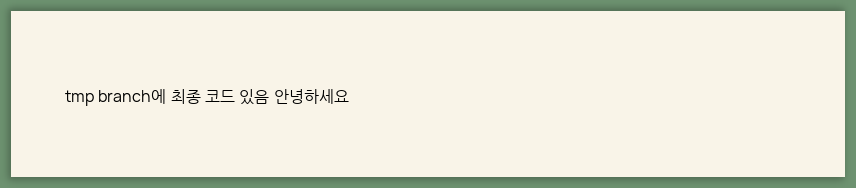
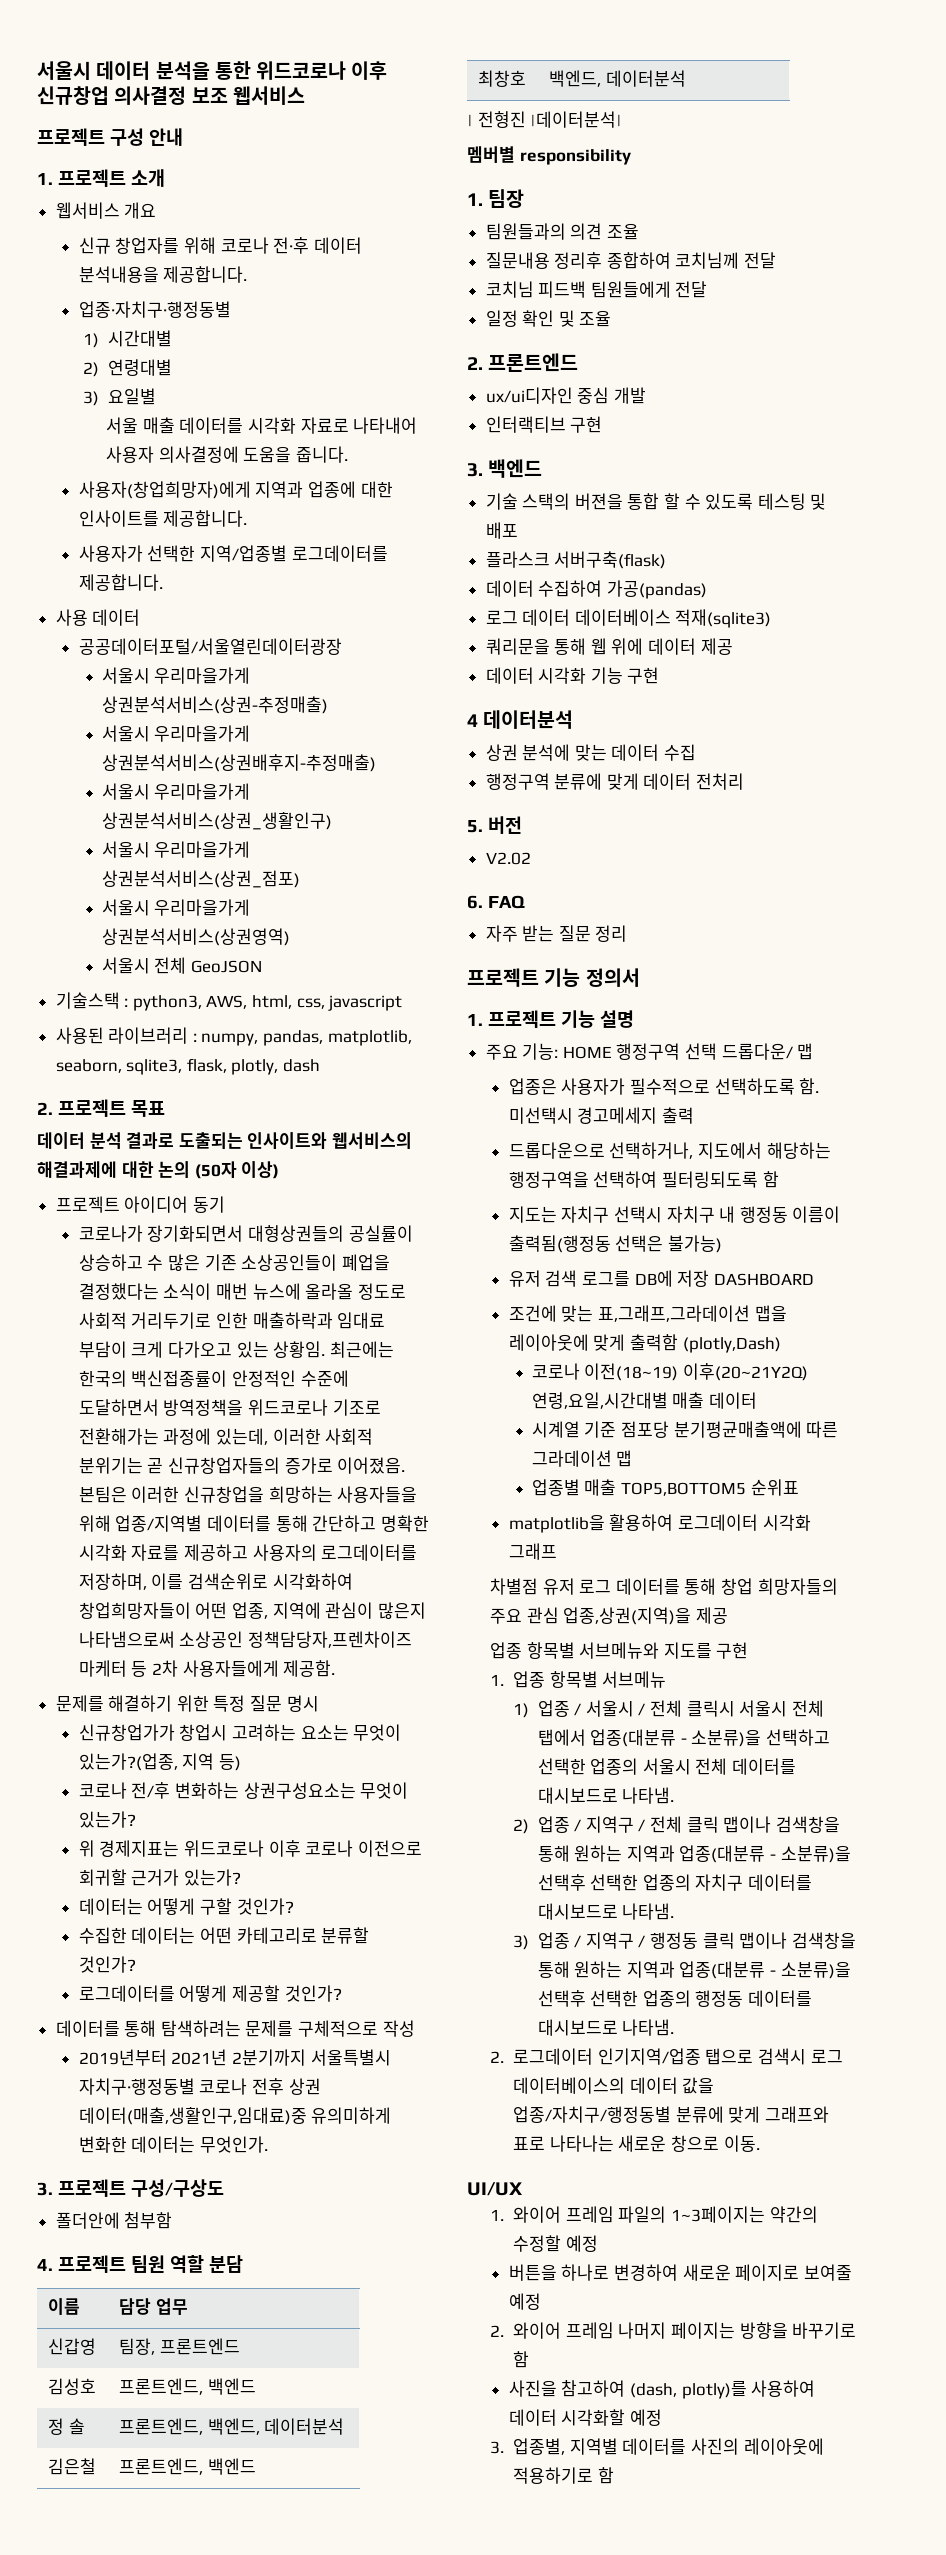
[65,89,349,106] tmp branch에 최종 코드 있음 안녕하세요 -> [37,61,388,80] [37,86,305,105] [37,128,183,146] [37,169,165,187] [55,202,157,219] [78,237,362,254] [78,266,248,283] [78,301,231,318] [83,330,172,348] [83,359,172,377] [83,388,156,406] [106,417,418,434] [106,446,349,463] [78,481,393,499] [78,510,248,527] [78,545,388,562] [78,574,163,591] [55,609,141,626] [78,638,342,655] [101,667,251,684] [101,696,328,714] [101,725,251,742] [101,754,376,772] [101,783,251,800] [101,812,332,830] [101,841,251,858] [101,870,300,888] [101,899,251,916] [101,928,290,946] [101,957,263,974] [55,992,403,1011] [55,1027,412,1046] [55,1058,321,1075] [37,1099,165,1117] [37,1132,412,1149] [37,1161,280,1179] [55,1196,225,1213] [78,1225,413,1242] [78,1254,390,1271] [78,1283,406,1300] [78,1312,386,1329] [78,1341,394,1358] [78,1370,349,1387] [78,1399,381,1416] [78,1428,374,1445] [78,1457,406,1474] [78,1486,418,1503] [78,1515,429,1532] [78,1544,418,1561] [78,1573,353,1590] [78,1602,426,1619] [78,1631,412,1648] [78,1660,336,1677] [55,1695,319,1712] [78,1724,402,1741] [78,1753,241,1771] [78,1782,409,1799] [78,1811,136,1828] [78,1840,422,1857] [78,1869,241,1886] [78,1898,294,1915] [78,1927,370,1944] [78,1956,136,1973] [78,1985,342,2002] [55,2020,415,2037] [78,2049,391,2066] [78,2078,321,2095] [78,2107,392,2125] [78,2136,268,2153] [37,2179,224,2197] [55,2212,173,2229] [37,2255,243,2273] [48,2298,81,2315] [119,2298,188,2315] [48,2338,97,2355] [119,2338,240,2355] [48,2378,97,2395] [119,2378,256,2395] [48,2418,85,2435] [119,2418,345,2435] [48,2458,97,2475] [119,2458,256,2475] [478,70,527,87] [549,70,686,87] [467,111,623,128] [467,146,631,165] [467,189,525,208] [485,223,639,240] [485,252,777,269] [485,281,708,298] [485,310,612,327] [467,353,579,372] [485,387,646,404] [485,416,603,433] [467,459,543,478] [485,493,827,510] [485,522,518,539] [485,551,667,569] [485,580,707,599] [485,609,772,628] [485,638,733,655] [485,667,660,684] [467,710,574,729] [485,744,697,761] [485,773,745,790] [467,816,522,834] [485,852,531,865] [467,895,525,909] [485,925,628,942] [467,968,640,987] [467,1010,634,1028] [485,1043,814,1060] [508,1078,820,1095] [508,1107,694,1124] [508,1142,831,1159] [508,1171,779,1188] [508,1206,841,1223] [508,1235,722,1253] [508,1270,814,1287] [508,1305,787,1322] [508,1334,781,1353] [531,1363,809,1381] [531,1392,758,1409] [531,1421,839,1438] [531,1450,633,1467] [531,1479,799,1496] [508,1514,811,1533] [508,1543,557,1560] [490,1578,838,1595] [490,1607,728,1625] [490,1642,749,1659] [490,1671,667,1688] [513,1700,824,1718] [537,1729,831,1747] [537,1758,797,1775] [537,1787,675,1804] [513,1816,840,1834] [537,1845,851,1863] [537,1874,813,1891] [537,1903,675,1920] [513,1932,856,1950] [537,1961,851,1979] [537,1990,813,2007] [537,2019,675,2036] [490,2048,843,2065] [513,2077,715,2094] [513,2106,829,2123] [513,2135,760,2152] [467,2182,523,2196] [490,2206,818,2223] [513,2235,598,2252] [508,2264,852,2281] [508,2293,541,2310] [490,2322,857,2339] [513,2351,530,2368] [508,2380,816,2399] [508,2409,662,2426] [490,2438,824,2455] [513,2467,614,2484] 서울시 데이터 분석을 통한 위드코로나 이후 신규창업 의사결정 보조 웹서비스 // 프로젝트 구성 안내 // 1. 프로젝트 소개 // 웹서비스 개요 // 신규 창업자를 위해 코로나 전·후 데이터 분석내용을 제공합니다. // 업종·자치구·행정동별 // 1) 시간대별 // 2) 연령대별 // 3) 요일별 // 서울 매출 데이터를 시각화 자료로 나타내어 사용자 의사결정에 도움을 줍니다. // 사용자(창업희망자)에게 지역과 업종에 대한 인사이트를 제공합니다. // 사용자가 선택한 지역/업종별 로그데이터를 제공합니다. // 사용 데이터 // 공공데이터포털/서울열린데이터광장 // 서울시 우리마을가게 상권분석서비스(상권-추정매출) // 서울시 우리마을가게 상권분석서비스(상권배후지-추정매출) // 서울시 우리마을가게 상권분석서비스(상권_생활인구) // 서울시 우리마을가게 상권분석서비스(상권_점포) // 서울시 우리마을가게 상권분석서비스(상권영역) // 서울시 전체 GeoJSON // 기술스택 : python3, AWS, html, css, javascript // 사용된 라이브러리 : numpy, pandas, matplotlib, seaborn, sqlite3, flask, plotly, dash // 2. 프로젝트 목표 // 데이터 분석 결과로 도출되는 인사이트와 웹서비스의 해결과제에 대한 논의 (50자 이상) // 프로젝트 아이디어 동기 // 코로나가 장기화되면서 대형상권들의 공실률이 상승하고 수 많은 기존 소상공인들이 폐업을 결정했다는 소식이 매번 뉴스에 올라올 정도로 사회적 거리두기로 인한 매출하락과 임대료 부담이 크게 다가오고 있는 상황임. 최근에는 한국의 백신접종률이 안정적인 수준에 도달하면서 방역정책을 위드코로나 기조로 전환해가는 과정에 있는데, 이러한 사회적 분위기는 곧 신규창업자들의 증가로 이어졌음. 본팀은 이러한 신규창업을 희망하는 사용자들을 위해 업종/지역별 데이터를 통해 간단하고 명확한 시각화 자료를 제공하고 사용자의 로그데이터를 저장하며, 이를 검색순위로 시각화하여 창업희망자들이 어떤 업종, 지역에 관심이 많은지 나타냄으로써 소상공인 정책담당자,프렌차이즈 마케터 등 2차 사용자들에게 제공함. // 문제를 해결하기 위한 특정 질문 명시 // 신규창업가가 창업시 고려하는 요소는 무엇이 있는가?(업종, 지역 등) // 코로나 전/후 변화하는 상권구성요소는 무엇이 있는가? // 위 경제지표는 위드코로나 이후 코로나 이전으로 회귀할 근거가 있는가? // 데이터는 어떻게 구할 것인가? // 수집한 데이터는 어떤 카테고리로 분류할 것인가? // 로그데이터를 어떻게 제공할 것인가? // 데이터를 통해 탐색하려는 문제를 구체적으로 작성 // 2019년부터 2021년 2분기까지 서울특별시 자치구·행정동별 코로나 전후 상권 데이터(매출,생활인구,임대료)중 유의미하게 변화한 데이터는 무엇인가. // 3. 프로젝트 구성/구상도 // 폴더안에 첨부함 // 4. 프로젝트 팀원 역할 분담 // 이름 | 담당 업무 // 신갑영 | 팀장, 프론트엔드 // 김성호 | 프론트엔드, 백엔드 // 정 솔 | 프론트엔드, 백엔드, 데이터분석 // 김은철 | 프론트엔드, 백엔드 // 최창호 | 백엔드, 데이터분석 // | 전형진 |데이터분석| // 멤버별 responsibility // 1. 팀장 // 팀원들과의 의견 조율 // 질문내용 정리후 종합하여 코치님께 전달 // 코치님 피드백 팀원들에게 전달 // 일정 확인 및 조율 // 2. 프론트엔드 // ux/ui디자인 중심 개발 // 인터랙티브 구현 // 3. 백엔드 // 기술 스택의 버젼을 통합 할 수 있도록 테스팅 및 배포 // 플라스크 서버구축(flask) // 데이터 수집하여 가공(pandas) // 로그 데이터 데이터베이스 적재(sqlite3) // 쿼리문을 통해 웹 위에 데이터 제공 // 데이터 시각화 기능 구현 // 4 데이터분석 // 상권 분석에 맞는 데이터 수집 // 행정구역 분류에 맞게 데이터 전처리 // 5. 버전 // V2.02 // 6. FAQ // 자주 받는 질문 정리 // 프로젝트 기능 정의서 // 1. 프로젝트 기능 설명 // 주요 기능: HOME 행정구역 선택 드롭다운/ 맵 // 업종은 사용자가 필수적으로 선택하도록 함. 미선택시 경고메세지 출력 // 드롭다운으로 선택하거나, 지도에서 해당하는 행정구역을 선택하여 필터링되도록 함 // 지도는 자치구 선택시 자치구 내 행정동 이름이 출력됨(행정동 선택은 불가능) // 유저 검색 로그를 DB에 저장 DASHBOARD // 조건에 맞는 표,그래프,그라데이션 맵을 레이아웃에 맞게 출력함 (plotly,Dash) // 코로나 이전(18~19) 이후(20~21Y2Q) 연령,요일,시간대별 매출 데이터 // 시계열 기준 점포당 분기평균매출액에 따른 그라데이션 맵 // 업종별 매출 TOP5,BOTTOM5 순위표 // matplotlib을 활용하여 로그데이터 시각화 그래프 // 차별점 유저 로그 데이터를 통해 창업 희망자들의 주요 관심 업종,상권(지역)을 제공 // 업종 항목별 서브메뉴와 지도를 구현 // 1. 업종 항목별 서브메뉴 // 1) 업종 / 서울시 / 전체 클릭시 서울시 전체 탭에서 업종(대분류 - 소분류)을 선택하고 선택한 업종의 서울시 전체 데이터를 대시보드로 나타냄. // 2) 업종 / 지역구 / 전체 클릭 맵이나 검색창을 통해 원하는 지역과 업종(대분류 - 소분류)을 선택후 선택한 업종의 자치구 데이터를 대시보드로 나타냄. // 3) 업종 / 지역구 / 행정동 클릭 맵이나 검색창을 통해 원하는 지역과 업종(대분류 - 소분류)을 선택후 선택한 업종의 행정동 데이터를 대시보드로 나타냄. // 2. 로그데이터 인기지역/업종 탭으로 검색시 로그 데이터베이스의 데이터 값을 업종/자치구/행정동별 분류에 맞게 그래프와 표로 나타나는 새로운 창으로 이동. // UI/UX // 1. 와이어 프레임 파일의 1~3페이지는 약간의 수정할 예정 // 버튼을 하나로 변경하여 새로운 페이지로 보여줄 예정 // 2. 와이어 프레임 나머지 페이지는 방향을 바꾸기로 함 // 사진을 참고하여 (dash, plotly)를 사용하여 데이터 시각화할 예정 // 3. 업종별, 지역별 데이터를 사진의 레이아웃에 적용하기로 함

